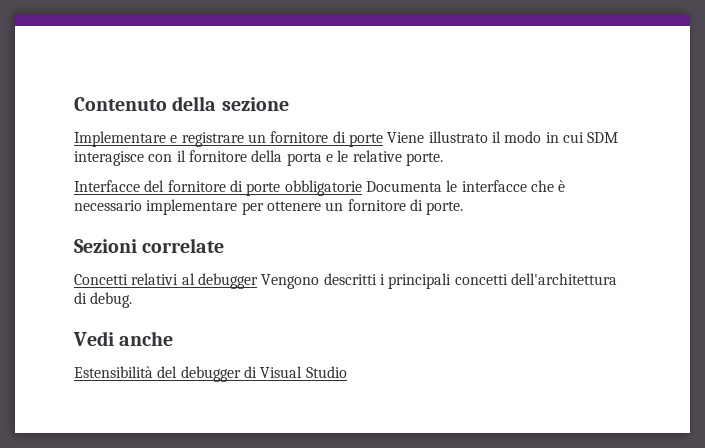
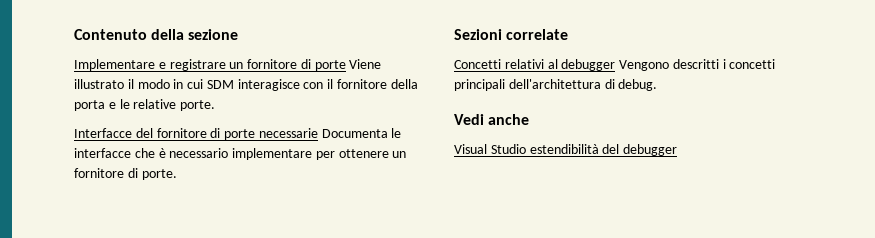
[284,180,362,196] obbligatorie -> [258,128,318,138] necessarie
[388,273,508,289] principali concetti -> [729,59,776,69] [454,79,505,91] concetti principali
[74,366,347,382] Estensibilità del debugger di Visual Studio -> [454,144,678,156] Visual Studio estendibilità del debugger

